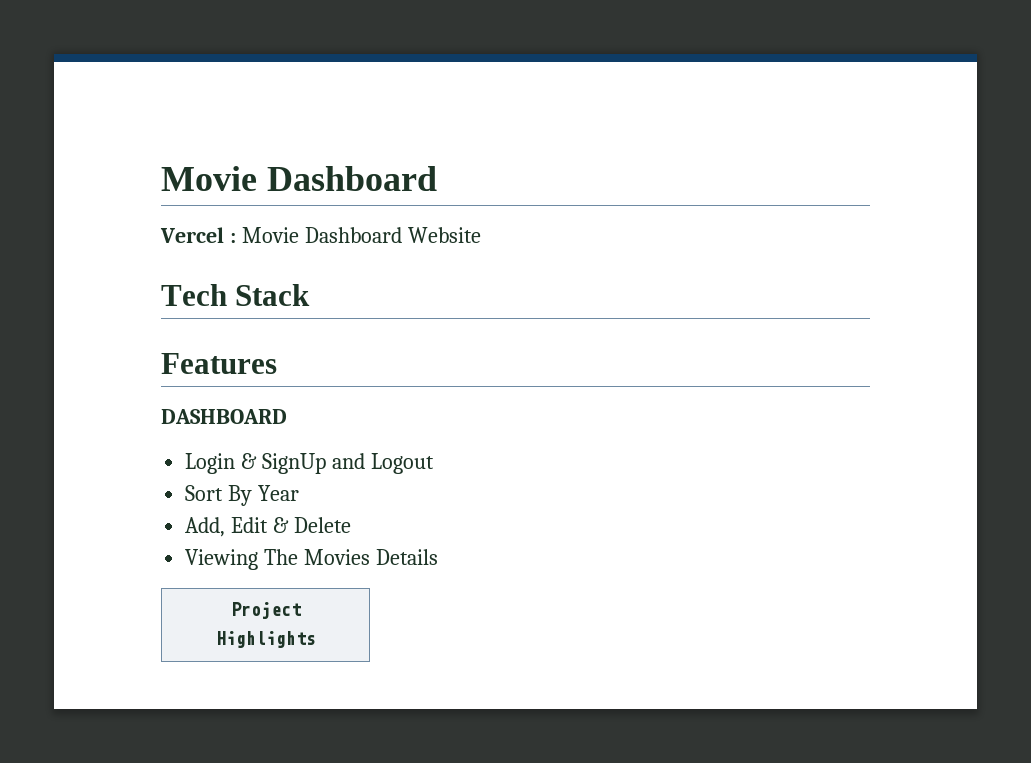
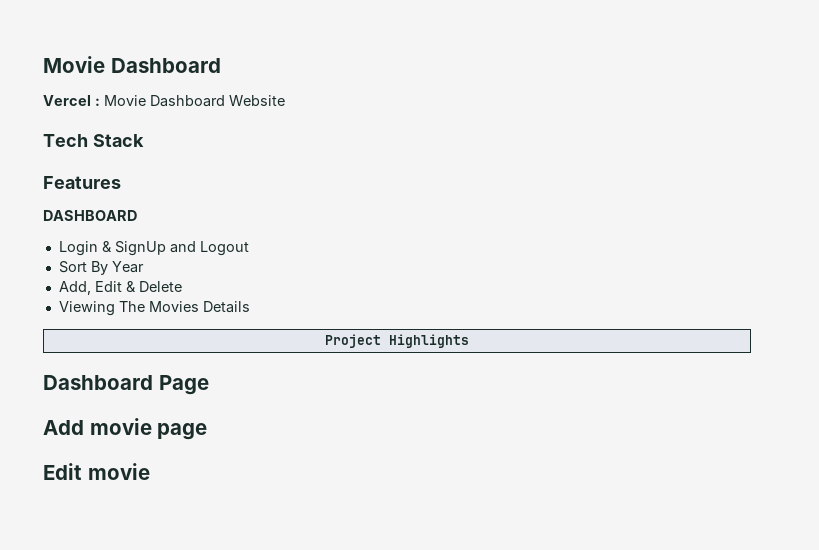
(316, 639) none -> [43,375,209,395] [43,418,208,440] [43,463,150,480] // Dashboard Page // Add movie page // Edit movie

